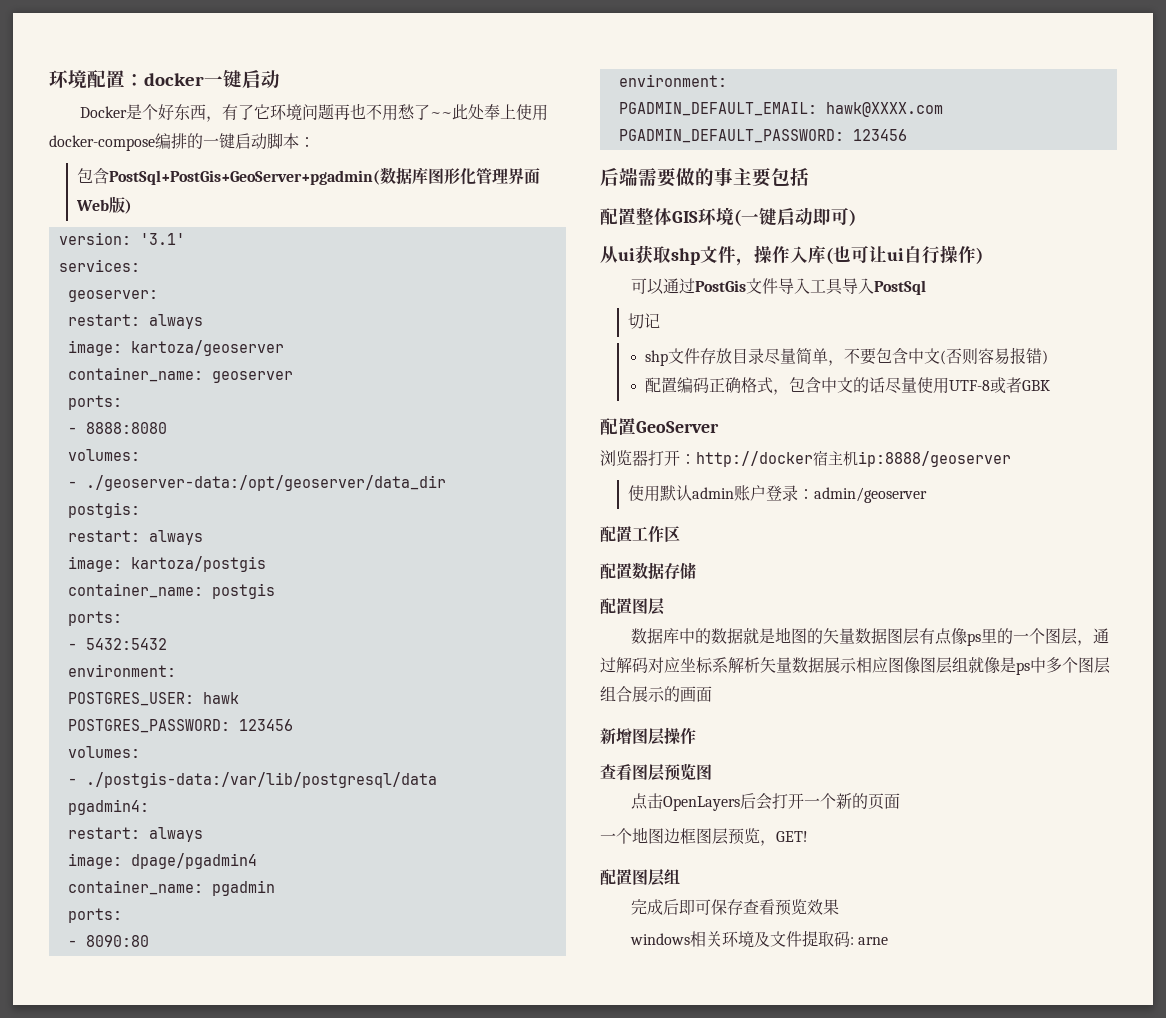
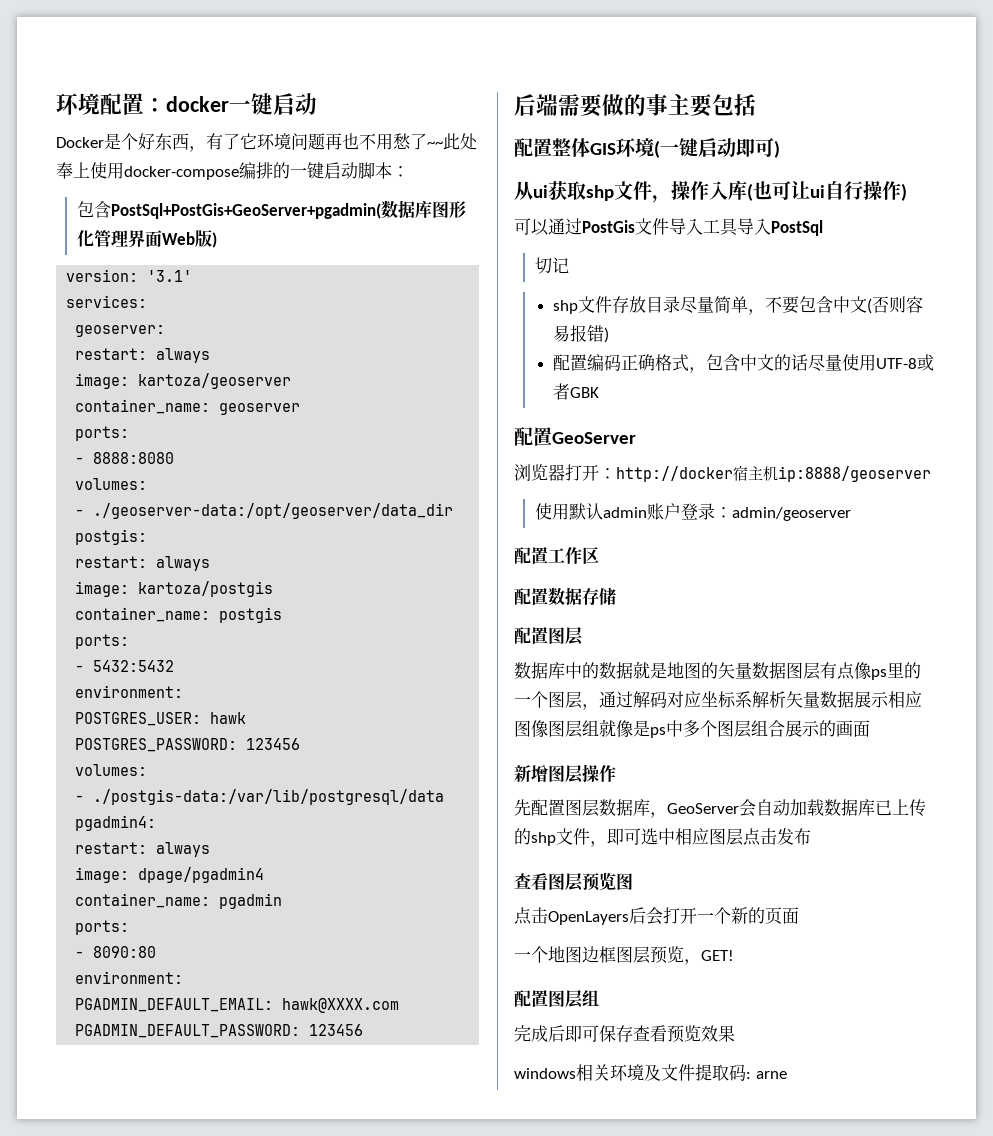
(696, 736) none -> [514,799,926,818] [514,828,811,847] // 先配置图层数据库，GeoServer会自动加载数据库已上传的shp文件，即可选中相应图层点击发布

